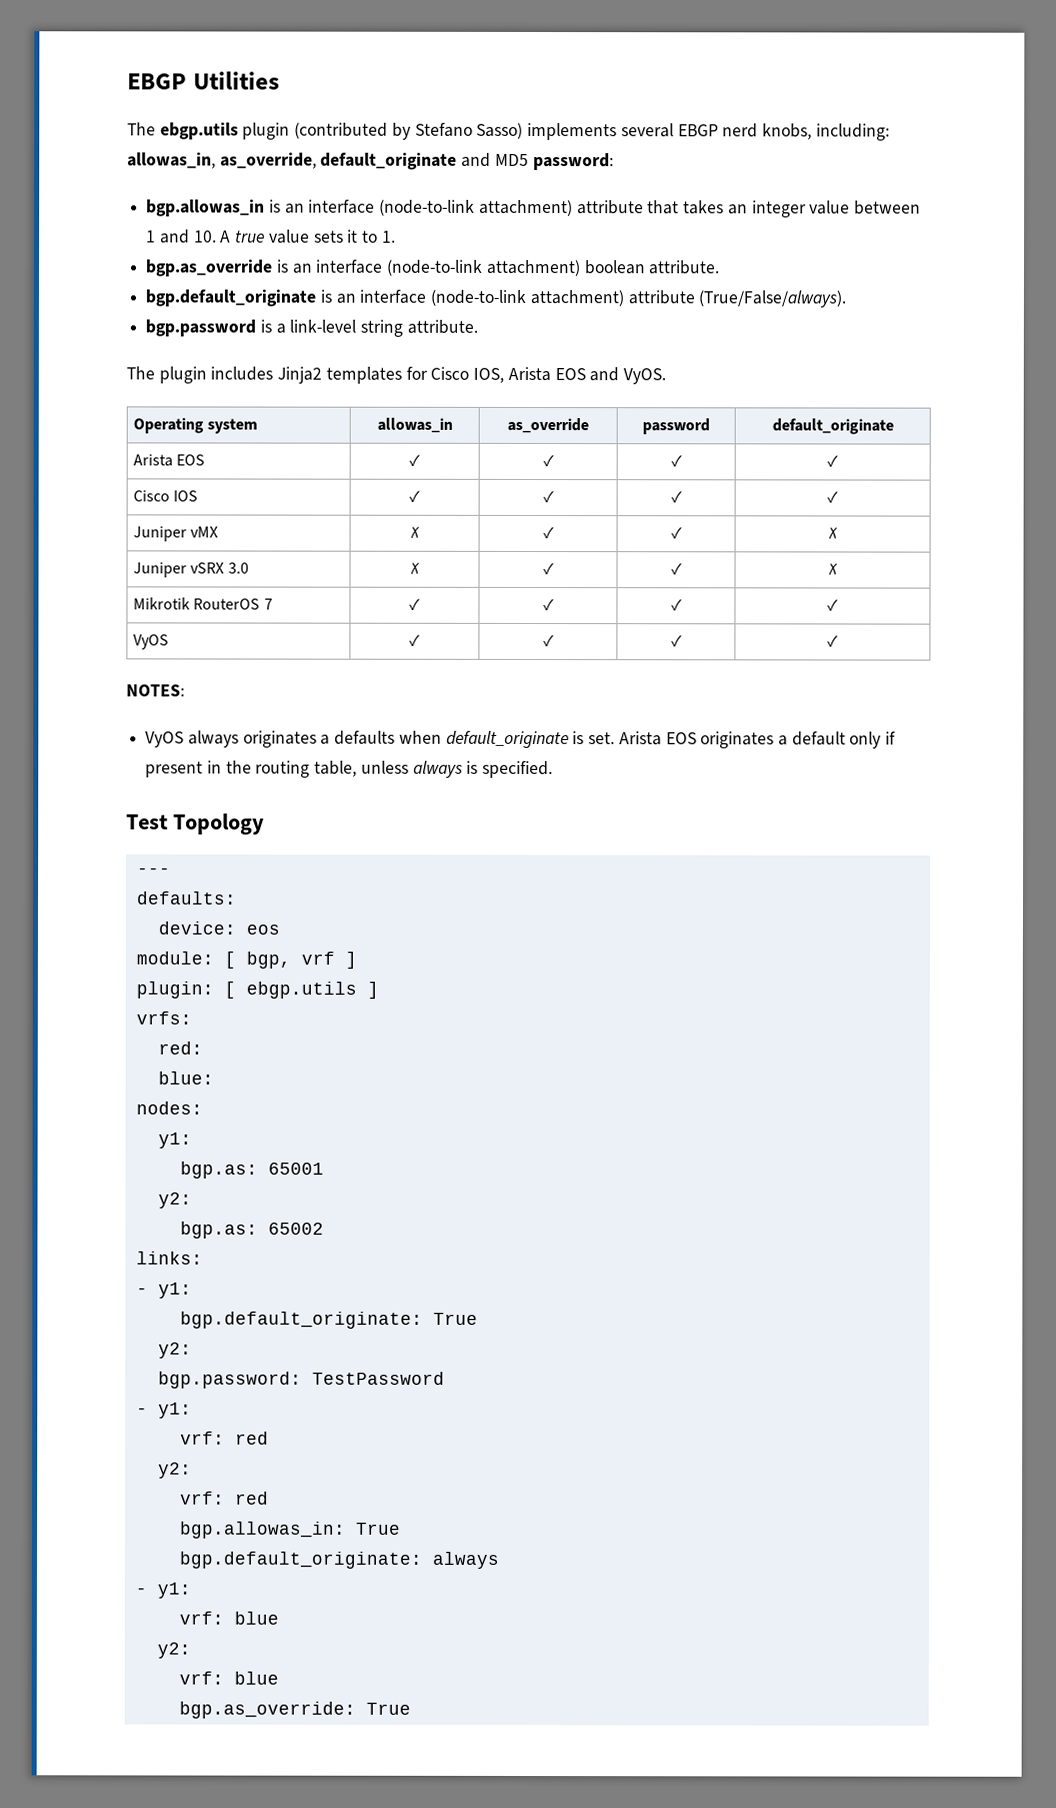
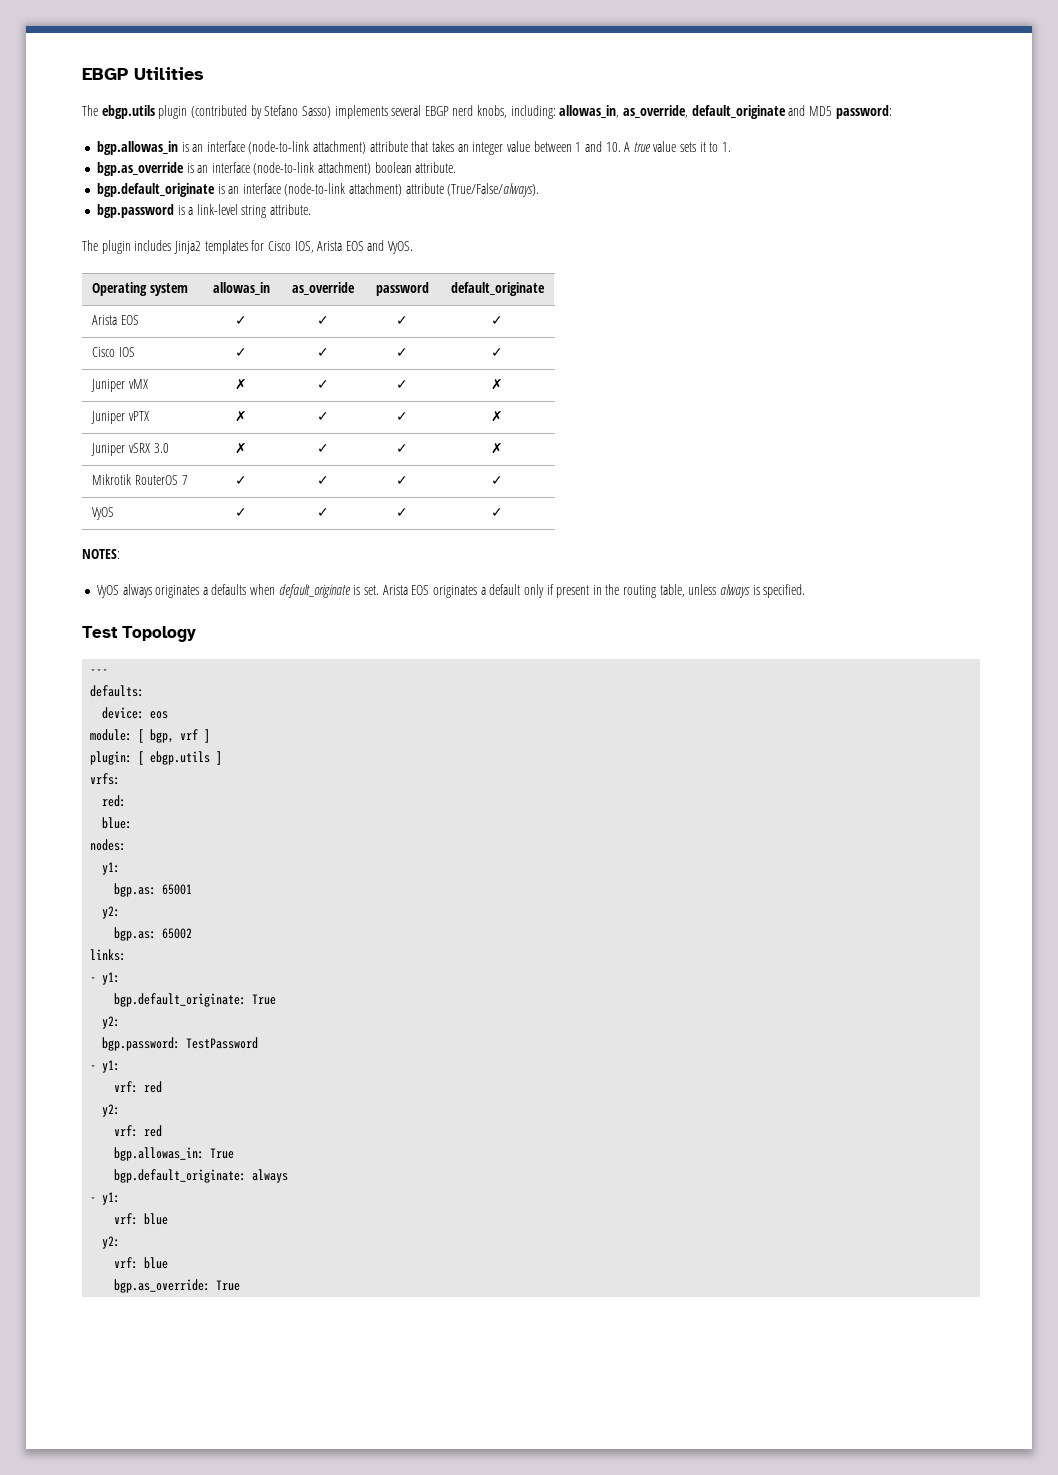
(838, 533) none -> [91,411,150,424] [235,410,247,422] [316,412,329,421] [396,412,408,421] [491,410,503,422] // Juniper vPTX | ✗ | ✓ | ✓ | ✗

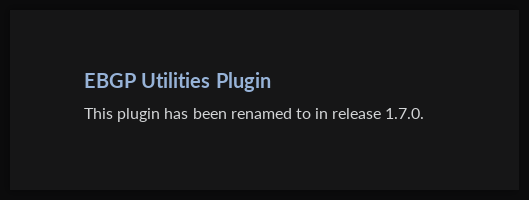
[82,105,892,119] [96,141,732,155] [96,162,457,176] [96,183,540,197] [96,204,312,218] [82,240,414,254] [92,282,189,296] [212,282,270,295] [291,282,355,295] [375,282,429,296] [450,282,545,296] [92,315,140,325] [235,316,247,325] [316,316,329,325] [396,316,408,325] [491,316,503,325] [92,347,136,357] [235,348,247,357] [316,348,329,357] [396,348,408,357] [491,348,503,357] [91,379,149,392] [235,378,247,390] [316,380,329,389] [396,380,408,389] [491,378,503,390] [91,411,150,424] [235,410,247,422] [316,412,329,421] [396,412,408,421] [491,410,503,422] [91,443,169,456] [235,442,247,454] [316,444,329,453] [396,444,408,453] [491,442,503,454] [92,474,188,485] [235,476,247,485] [316,476,329,485] [396,476,408,485] [491,476,503,485] [92,507,115,520] [235,508,247,517] [316,508,329,517] [396,508,408,517] [491,508,503,517] [82,549,120,559] [96,584,806,598] [82,626,196,642] [90,669,109,674] [90,685,145,697] [102,707,169,719] [90,729,211,743] [90,751,223,765] [90,773,121,785] [102,795,127,807] [102,817,133,829] [90,839,127,851] [102,862,121,875] [114,883,193,897] [102,906,121,919] [114,927,193,941] [90,949,127,961] [90,972,121,985] [114,993,277,1007] [102,1016,121,1029] [102,1037,259,1051] [90,1060,121,1073] [114,1081,163,1093] [102,1104,121,1117] [114,1125,163,1137] [114,1147,235,1161] [114,1169,289,1183] [90,1192,121,1205] [114,1213,169,1225] [102,1236,121,1249] [114,1257,169,1269] [114,1279,241,1293] // The ebgp.utils plugin (contributed by Stefano Sasso) implements several EBGP nerd knobs, including: allowas_in, as_override, default_originate and MD5 password: // bgp.allowas_in is an interface (node-to-link attachment) attribute that takes an integer value between 1 and 10. A true value sets it to 1. // bgp.as_override is an interface (node-to-link attachment) boolean attribute. // bgp.default_originate is an interface (node-to-link attachment) attribute (True/False/always). // bgp.password is a link-level string attribute. // The plugin includes Jinja2 templates for Cisco IOS, Arista EOS and VyOS. // Operating system | allowas_in | as_override | password | default_originate // Arista EOS | ✓ | ✓ | ✓ | ✓ // Cisco IOS | ✓ | ✓ | ✓ | ✓ // Juniper vMX | ✗ | ✓ | ✓ | ✗ // Juniper vPTX | ✗ | ✓ | ✓ | ✗ // Juniper vSRX 3.0 | ✗ | ✓ | ✓ | ✗ // Mikrotik RouterOS 7 | ✓ | ✓ | ✓ | ✓ // VyOS | ✓ | ✓ | ✓ | ✓ // NOTES: // VyOS always originates a defaults when default_originate is set. Arista EOS originates a default only if present in the routing table, unless always is specified. // Test Topology // --- // defaults: // device: eos // module: [ bgp, vrf ] // plugin: [ ebgp.utils ] // vrfs: // red: // blue: // nodes: // y1: // bgp.as: 65001 // y2: // bgp.as: 65002 // links: // - y1: // bgp.default_originate: True // y2: // bgp.password: TestPassword // - y1: // vrf: red // y2: // vrf: red // bgp.allowas_in: True // bgp.default_originate: always // - y1: // vrf: blue // y2: // vrf: blue // bgp.as_override: True -> [215,72,271,92] [84,108,425,122] Plugin // This plugin has been renamed to in release 1.7.0.

